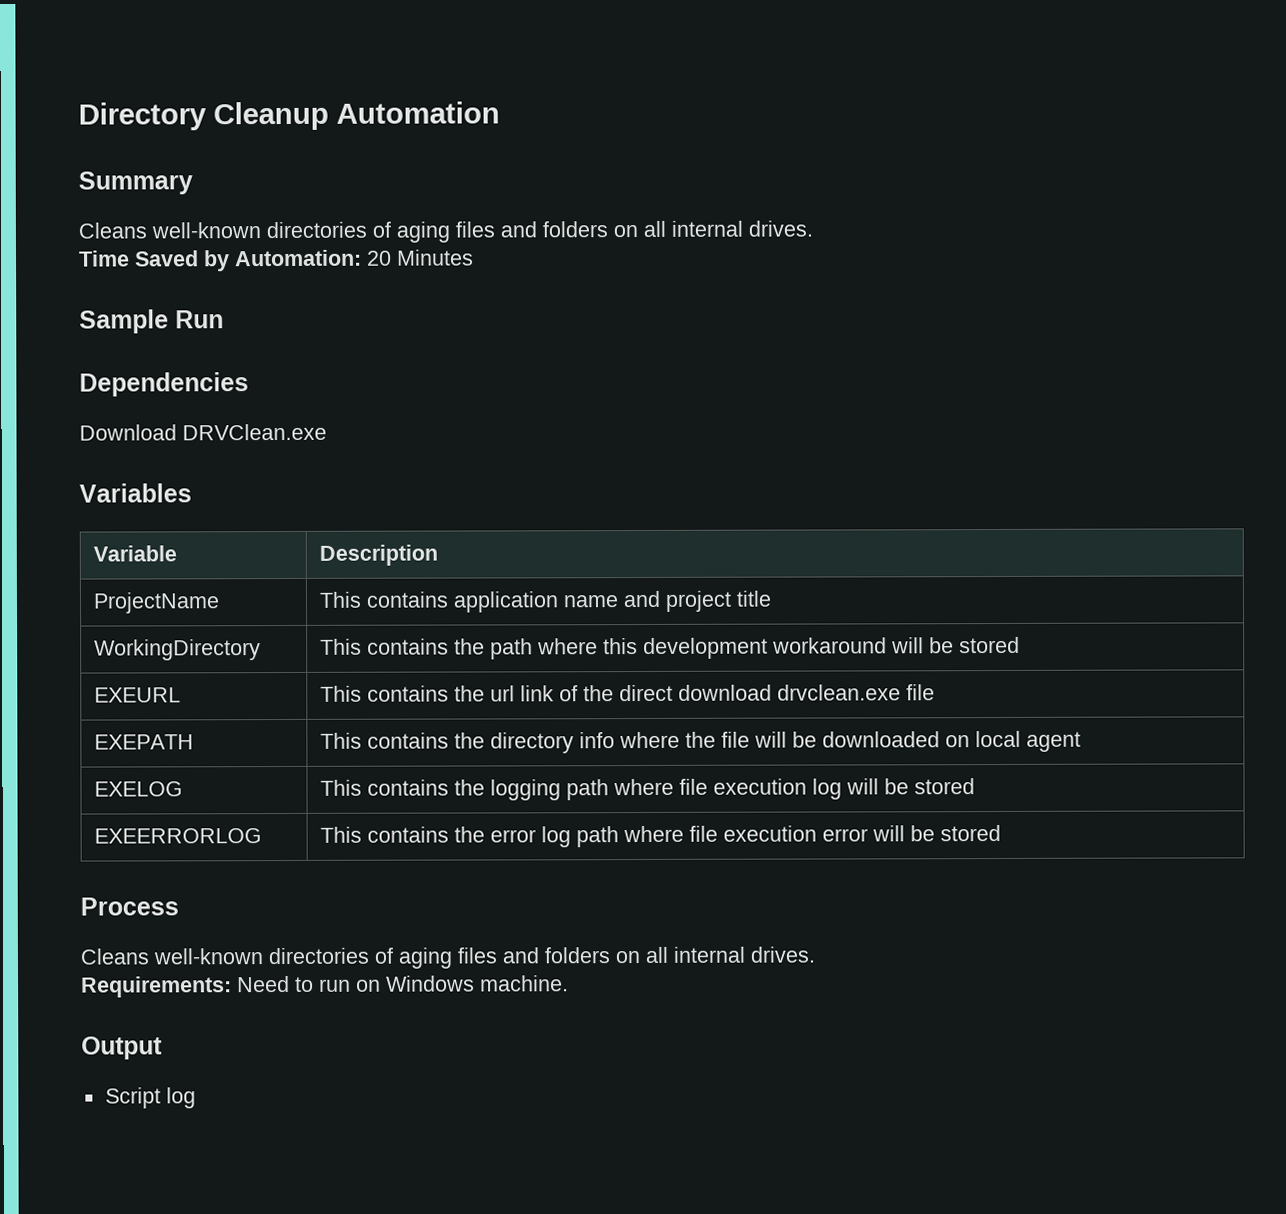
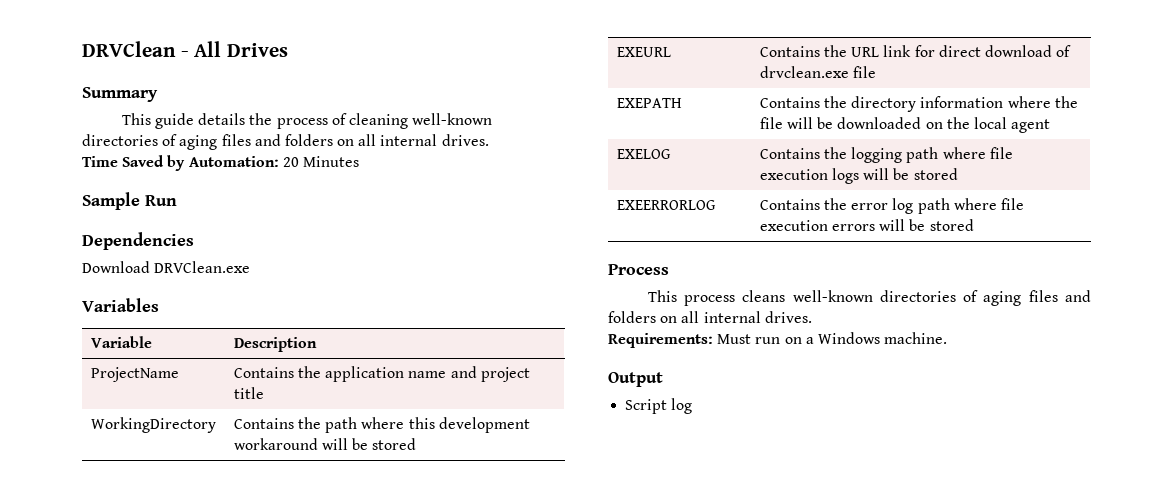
[78,101,500,131] [78,171,193,195] [78,222,147,239] Directory Cleanup Automation // Summary // Cleans -> [82,41,289,57] [82,87,158,102] [121,113,409,129] DRVClean - All Drives // Summary // This guide details the process of cleaning
[318,591,449,608] This contains -> [233,366,322,378] Contains the
[319,638,449,655] This contains -> [233,418,294,429] Contains
[319,685,614,702] This contains the url link of the -> [759,45,935,57] Contains the URL link for
(772, 692) none -> [1056,45,1072,57] of
[319,732,449,749] This contains -> [759,97,820,108] Contains
[578,732,615,749] info -> [920,96,1004,108] information
(970, 741) none -> [946,117,970,129] the
[319,779,449,796] This contains -> [759,148,820,159] Contains
[811,778,842,800] log -> [832,168,860,184] logs
[319,826,449,843] This contains -> [759,199,820,210] Contains
[821,828,868,842] error -> [832,224,876,231] errors
[80,948,149,965] Cleans -> [647,290,786,306] This process cleans
[237,975,314,993] Need to -> [717,334,752,344] Must
(381, 985) none -> [805,337,814,344] a

